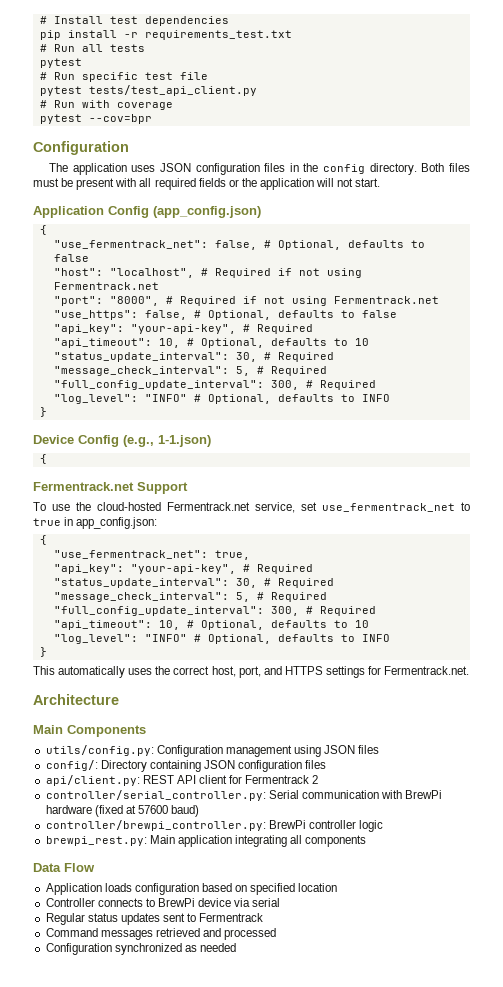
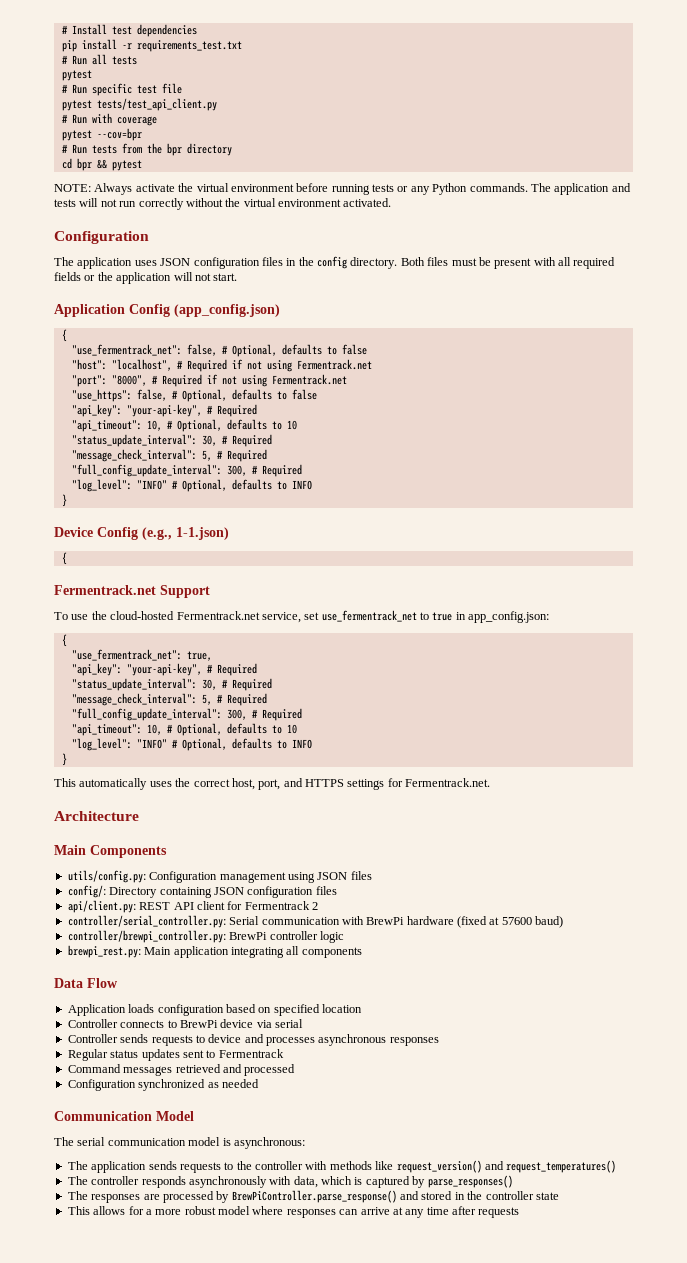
(152, 119) none -> [61,143,232,156] [61,158,142,171] [54,183,631,195] [54,198,392,210] // # Run tests from the bpr directory // cd bpr && pytest // NOTE: Always activate the virtual environment before running tests or any Python commands. The application and tests will not run correctly without the virtual environment activated.
(281, 902) none -> [67,1034,439,1046] // Controller sends requests to device and processes asynchronous responses
(236, 947) none -> [54,1111,194,1121] [54,1137,305,1149] [67,1160,617,1173] [67,1175,513,1188] [67,1190,559,1203] [67,1206,520,1218] // Communication Model // The serial communication model is asynchronous: // The application sends requests to the controller with methods like request_version() and request_temperatures() // The controller responds asynchronously with data, which is captured by parse_responses() // The responses are processed by BrewPiController.parse_response() and stored in the controller state // This allows for a more robust model where responses can arrive at any time after requests

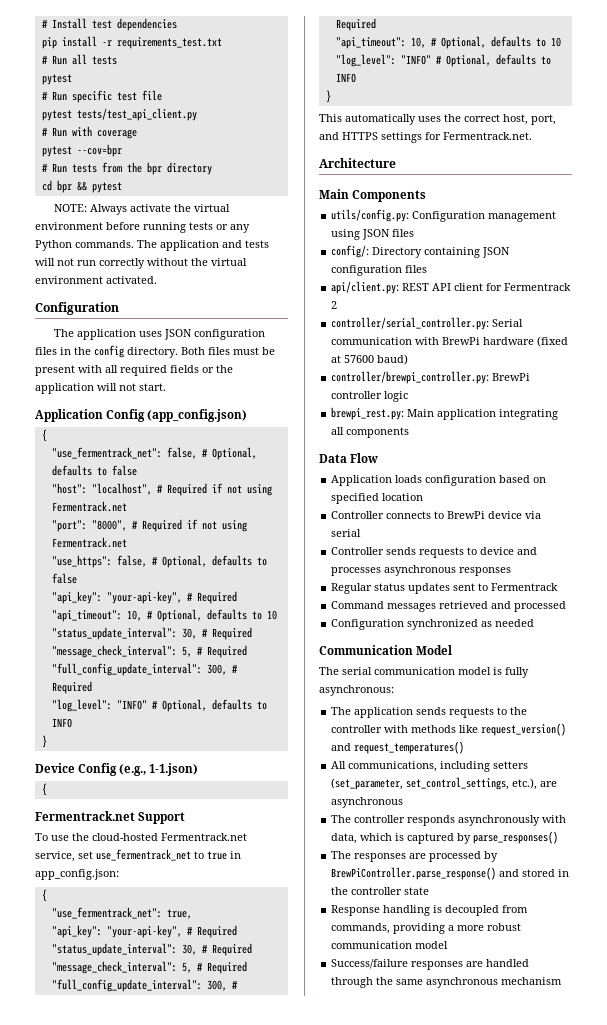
(231, 1142) none -> [505,667,529,678] fully
(617, 1166) none -> [331,761,529,772] [331,777,558,790] [331,797,404,808] // All communications, including setters (set_parameter, set_control_settings, etc.), are asynchronous
[67,1206,144,1215] This allows for -> [331,905,529,916] [331,923,446,934] Response handling is decoupled from commands, providing
[218,1206,520,1218] model where responses can arrive at any time after requests -> [331,941,449,949] [331,959,530,970] [331,977,563,988] communication model // Success/failure responses are handled through the same asynchronous mechanism

